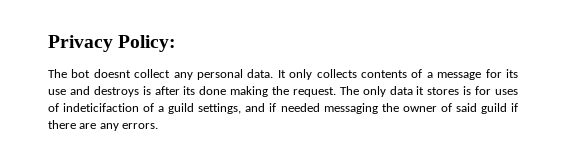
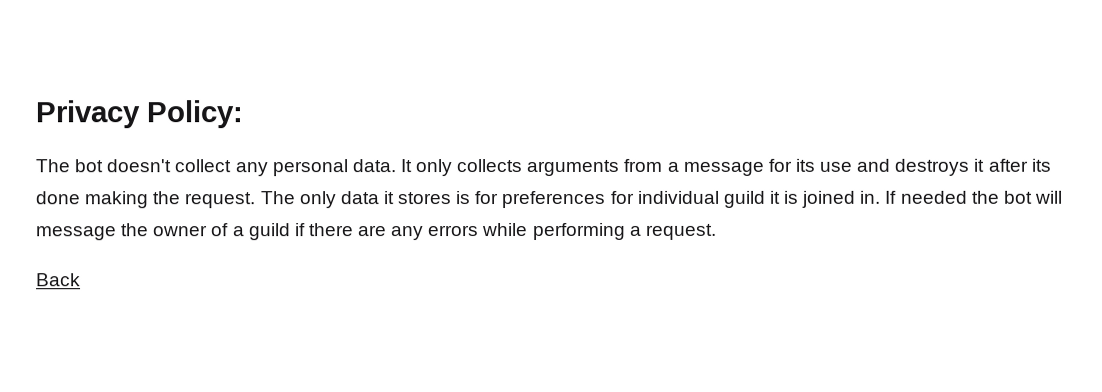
[93,69,131,78] doesnt -> [106,159,172,173] doesn't
[361,69,423,78] contents of -> [526,158,663,177] arguments from
[142,86,151,95] is -> [973,158,985,172] it
[494,89,518,95] [48,103,378,114] uses of indeticifaction of a guild settings, and if needed messaging -> [501,190,1063,209] [36,226,117,241] preferences for individual guild it is joined in. If needed the bot will message
[455,103,477,112] said -> [232,226,245,237] a
[122,123,159,129] errors. -> [428,222,717,241] [36,273,81,287] errors while performing a request. // Back

